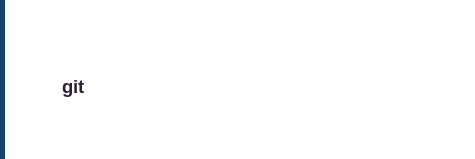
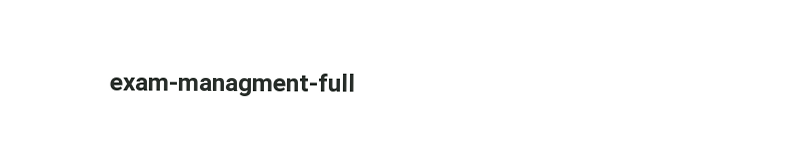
[62,80,84,97] git -> [109,72,356,97] exam-managment-full

